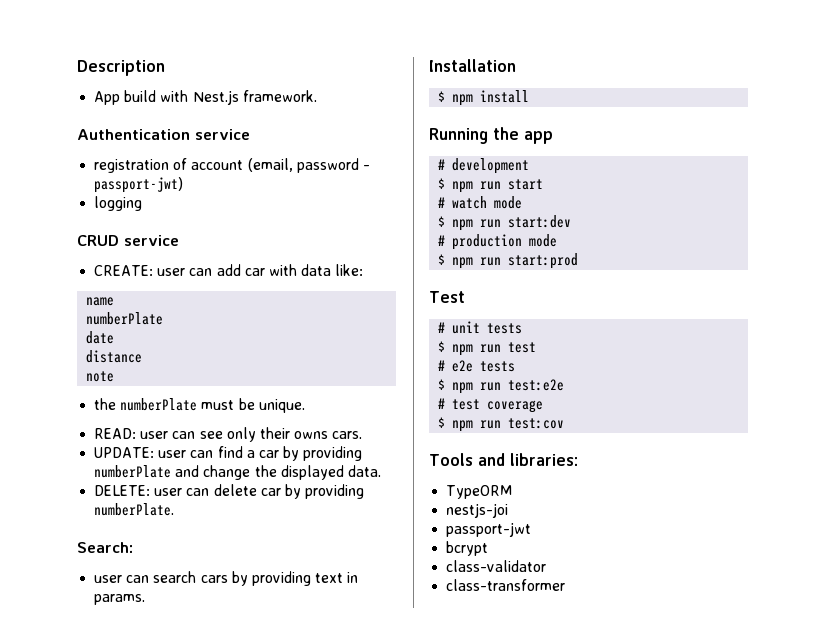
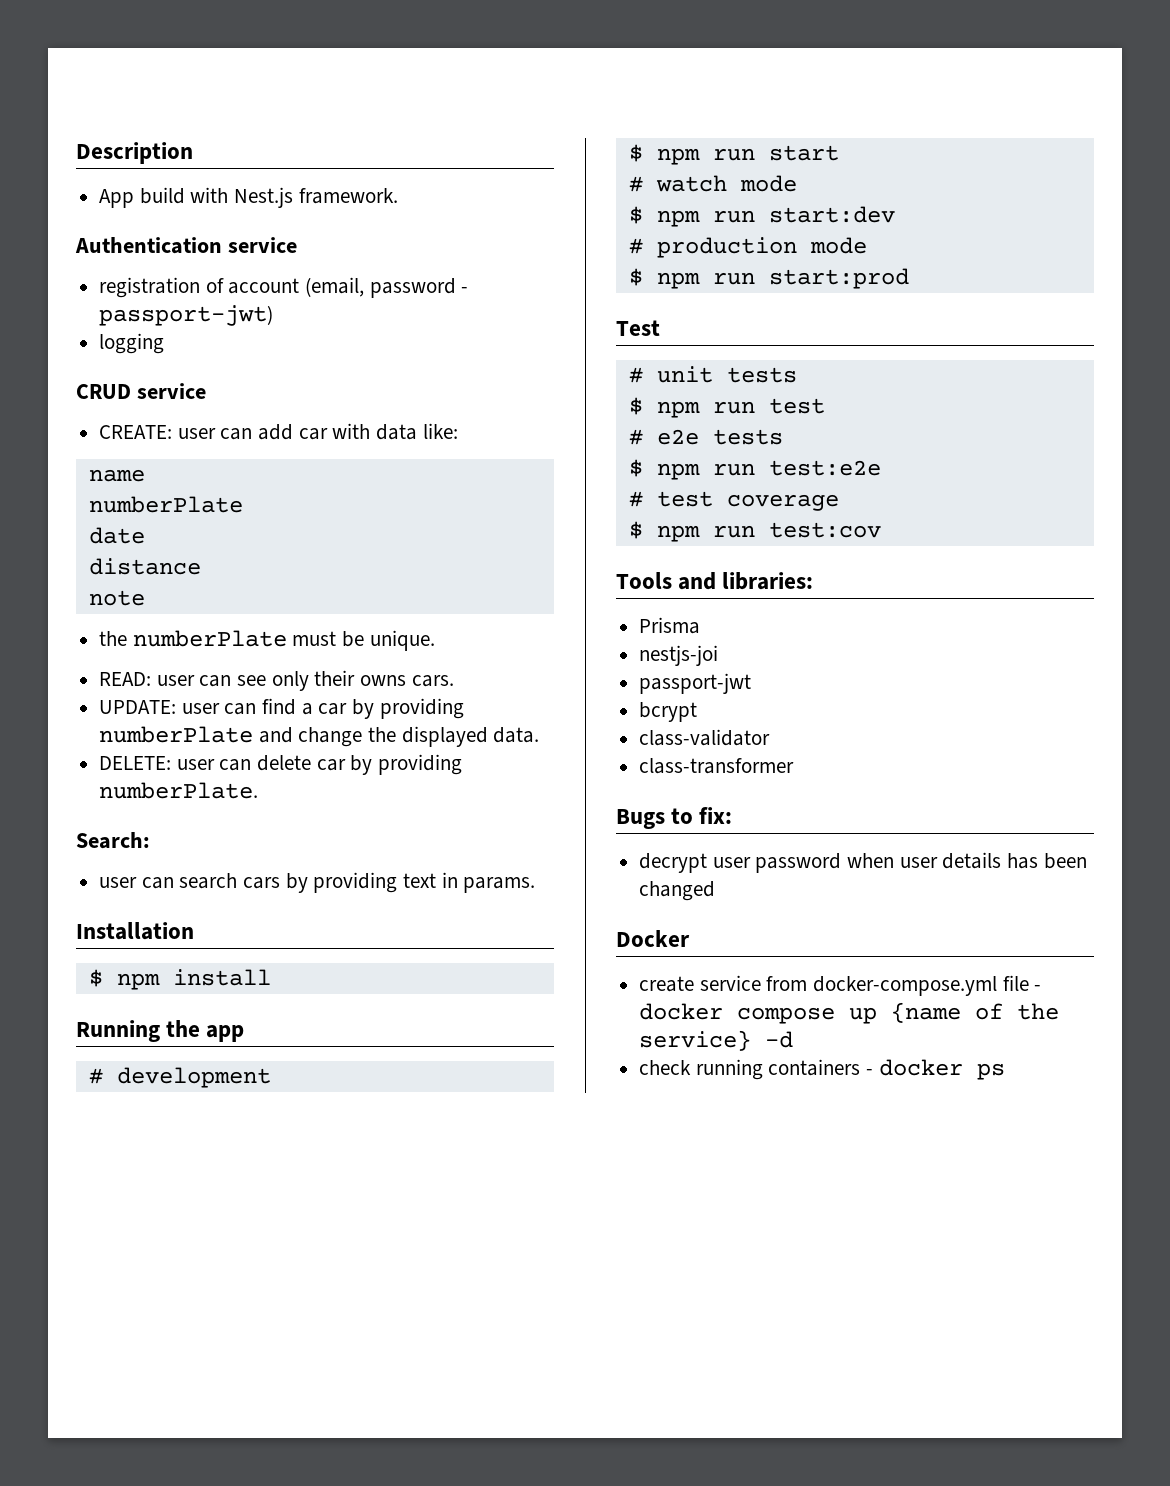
[446,485,513,499] TypeORM -> [639,617,701,634] Prisma
(566, 585) none -> [616,807,733,829] [639,852,1087,873] [639,881,716,901] [616,930,690,947] [639,975,1042,996] [639,1002,1060,1024] [639,1030,794,1051] [639,1059,1005,1080] // Bugs to fix: // decrypt user password when user details has been changed // Docker // create service from docker-compose.yml file - docker compose up {name of the service} -d // check running containers - docker ps

